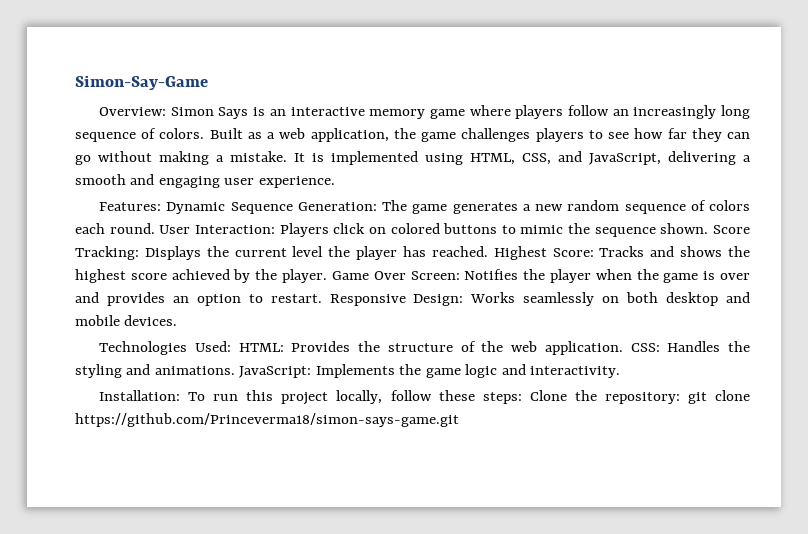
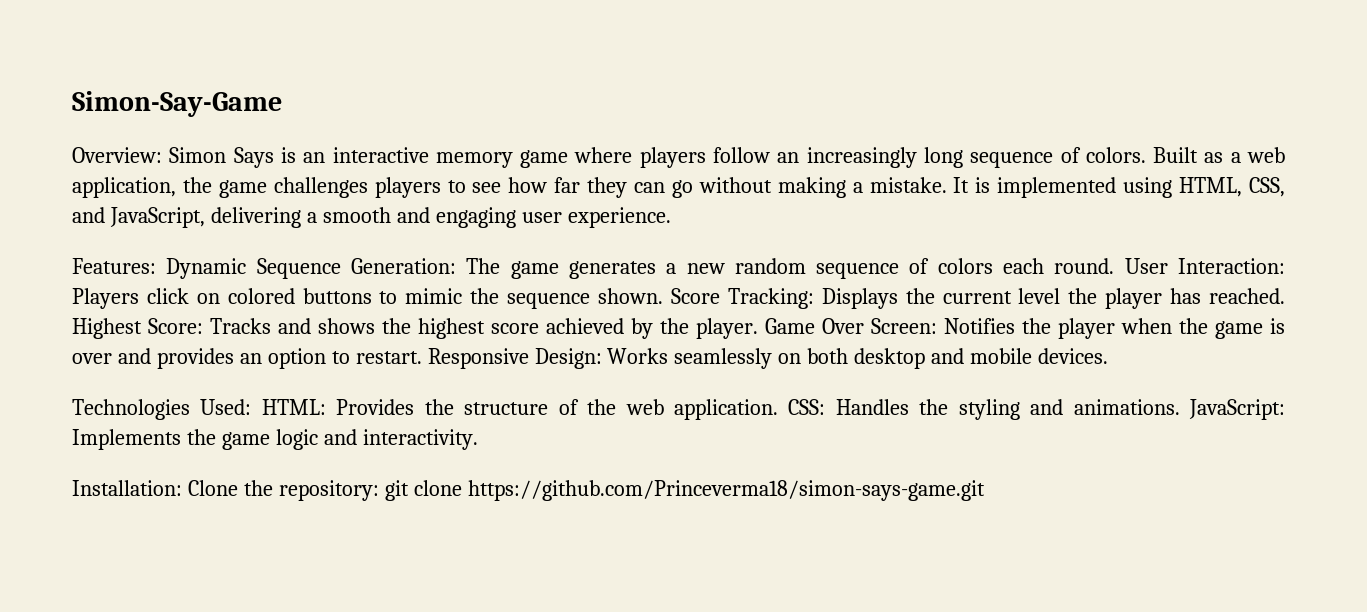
[188,390,522,405] To run this project locally, follow these steps: -> (182, 488) none

